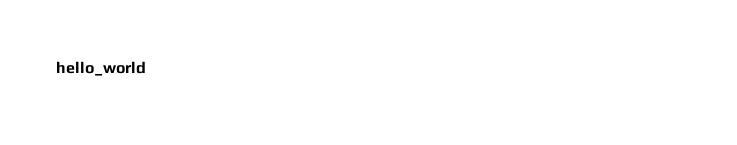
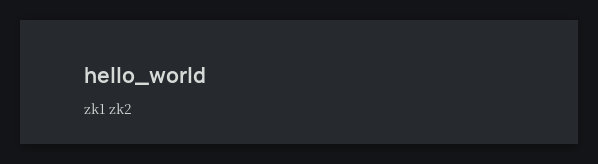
(146, 68) none -> [84,103,132,114] // zk1 zk2

